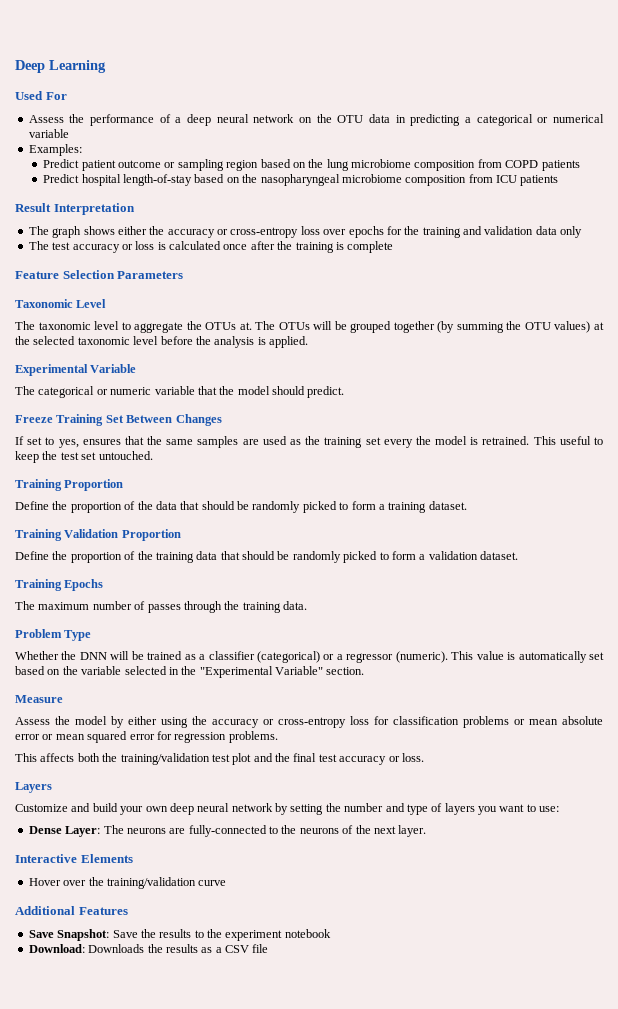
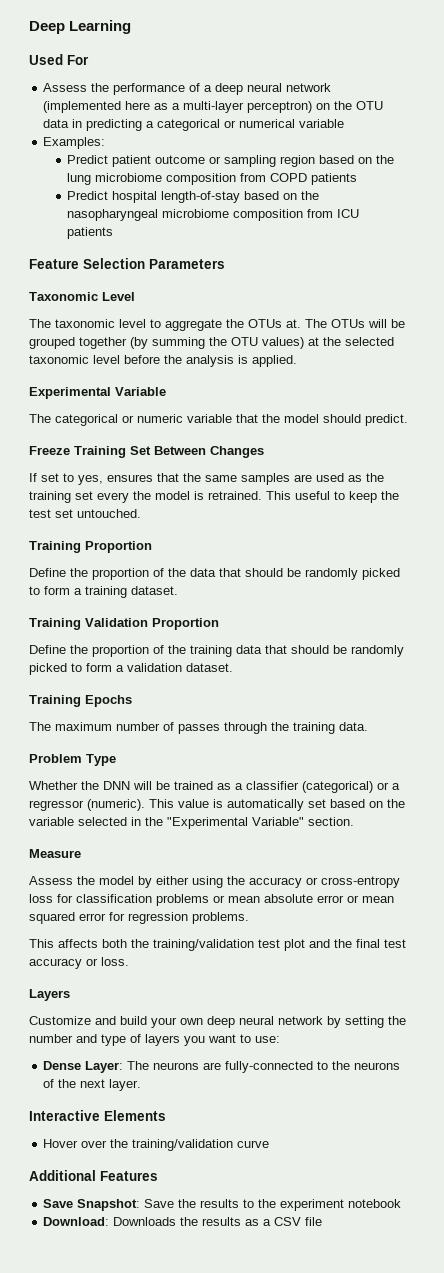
(295, 118) none -> [43,101,313,113] (implemented here as a multi-layer perceptron)
[15,203,135,215] [28,226,583,238] [28,241,394,253] // Result Interpretation // The graph shows either the accuracy or cross-entropy loss over epochs for the training and validation data only // The test accuracy or loss is calculated once after the training is complete -> (114, 233) none

